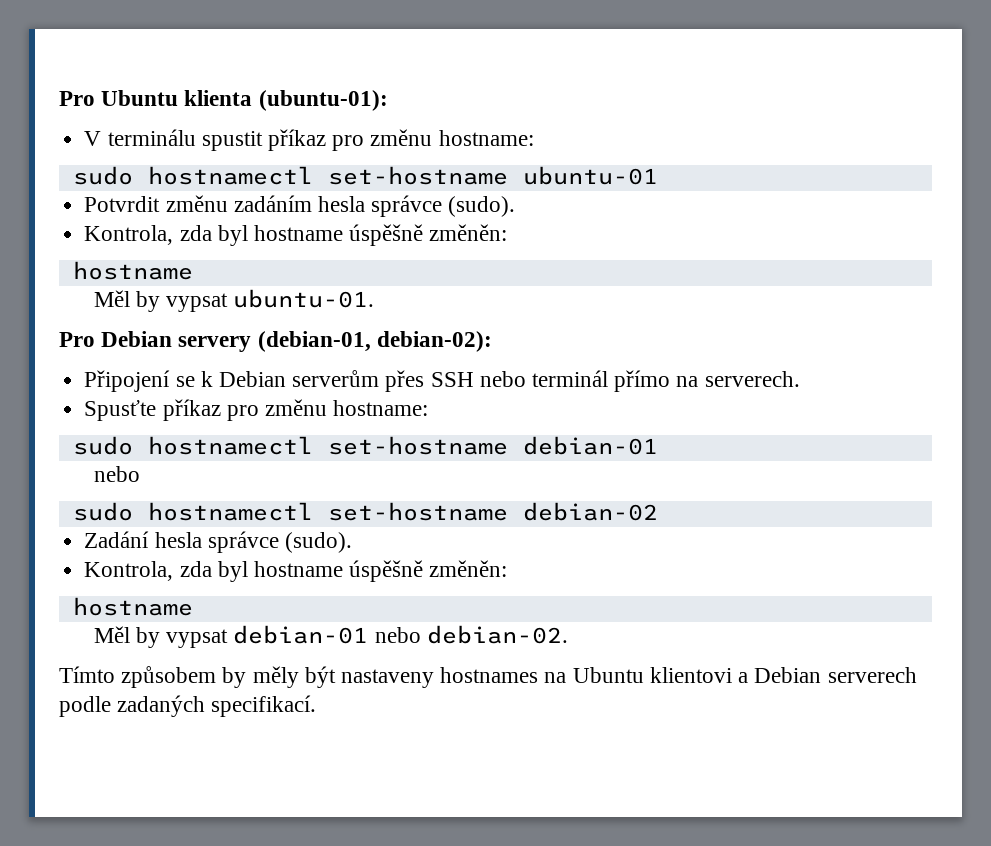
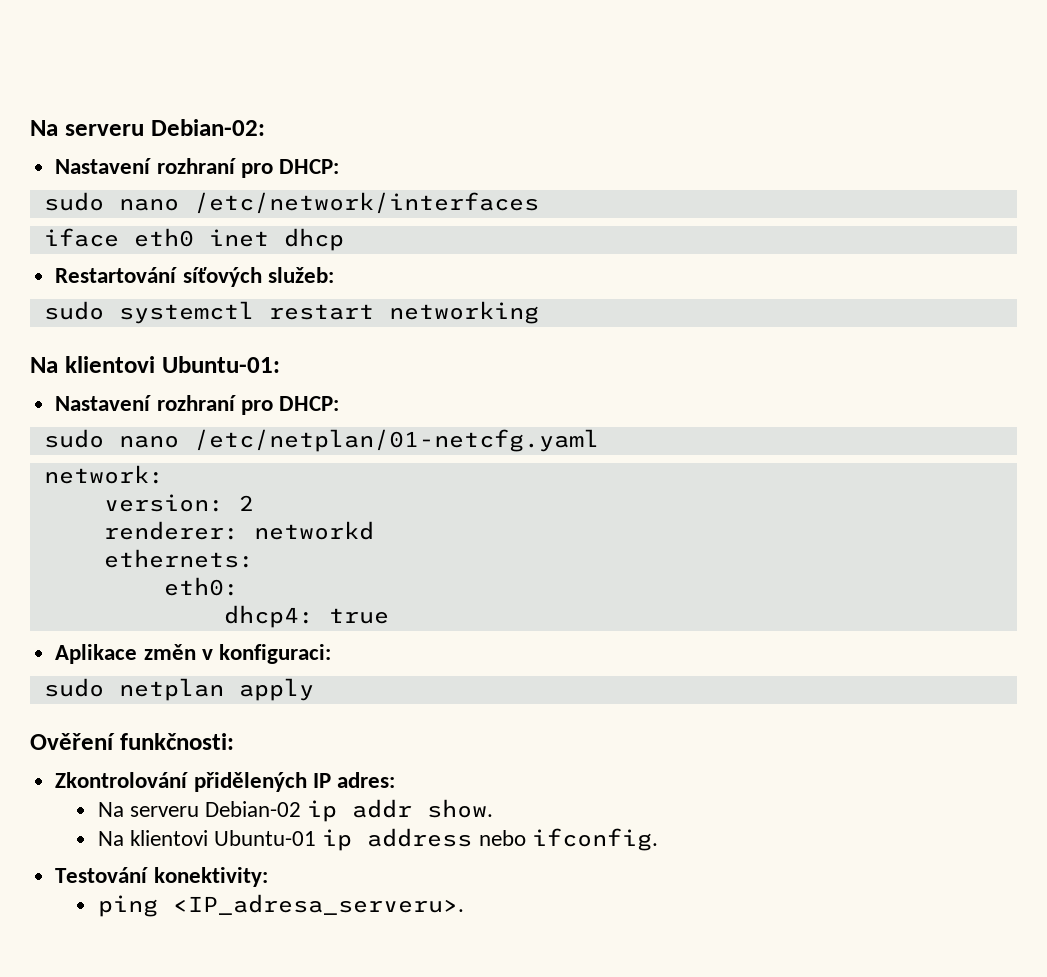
[59,90,388,111] [84,129,534,151] [72,166,658,185] [84,195,516,217] [84,224,508,246] [72,261,193,280] [93,289,375,312] [59,331,492,352] [84,370,800,392] [84,399,429,421] [72,436,658,455] [93,466,140,482] [72,502,658,521] [84,531,352,553] [84,560,508,582] [72,597,193,616] [93,625,568,648] [59,666,917,688] [59,695,317,717] Pro Ubuntu klienta (ubuntu-01): // V terminálu spustit příkaz pro změnu hostname: // sudo hostnamectl set-hostname ubuntu-01 // Potvrdit změnu zadáním hesla správce (sudo). // Kontrola, zda byl hostname úspěšně změněn: // hostname // Měl by vypsat ubuntu-01. // Pro Debian servery (debian-01, debian-02): // Připojení se k Debian serverům přes SSH nebo terminál přímo na serverech. // Spusťte příkaz pro změnu hostname: // sudo hostnamectl set-hostname debian-01 // nebo // sudo hostnamectl set-hostname debian-02 // Zadání hesla správce (sudo). // Kontrola, zda byl hostname úspěšně změněn: // hostname // Měl by vypsat debian-01 nebo debian-02. // Tímto způsobem by měly být nastaveny hostnames na Ubuntu klientovi a Debian serverech podle zadaných specifikací. -> [30,119,265,136] [55,158,339,178] [43,192,539,214] [43,228,344,251] [55,267,334,287] [43,301,539,324] [30,356,280,373] [55,395,339,415] [43,429,599,452] [43,465,164,484] [103,494,254,512] [103,521,374,540] [103,549,254,568] [163,577,239,596] [223,605,389,628] [55,644,331,664] [43,678,314,701] [30,733,234,750] [55,772,395,792] [97,799,494,822] [97,828,658,851] [55,867,268,887] [97,894,464,917] Na serveru Debian-02: // Nastavení rozhraní pro DHCP: // sudo nano /etc/network/interfaces // iface eth0 inet dhcp // Restartování síťových služeb: // sudo systemctl restart networking // Na klientovi Ubuntu-01: // Nastavení rozhraní pro DHCP: // sudo nano /etc/netplan/01-netcfg.yaml // network: // version: 2 // renderer: networkd // ethernets: // eth0: // dhcp4: true // Aplikace změn v konfiguraci: // sudo netplan apply // Ověření funkčnosti: // Zkontrolování přidělených IP adres: // Na serveru Debian-02 ip addr show. // Na klientovi Ubuntu-01 ip address nebo ifconfig. // Testování konektivity: // ping <IP_adresa_serveru>.

